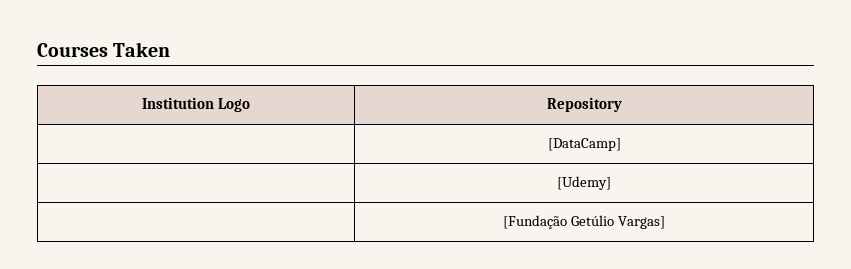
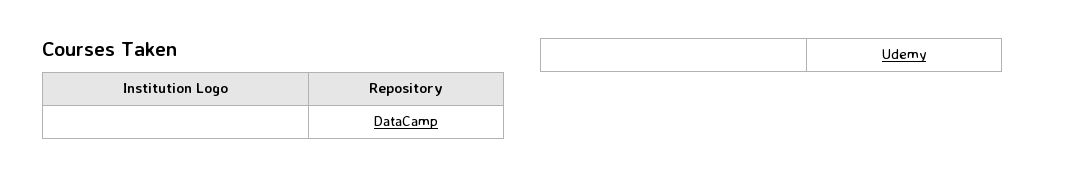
[547,138,621,151] [557,176,611,190] [503,215,665,229] [DataCamp] // | [Udemy] // | [Fundação Getúlio Vargas] -> [374,116,438,129] [881,49,927,62] DataCamp // | Udemy

